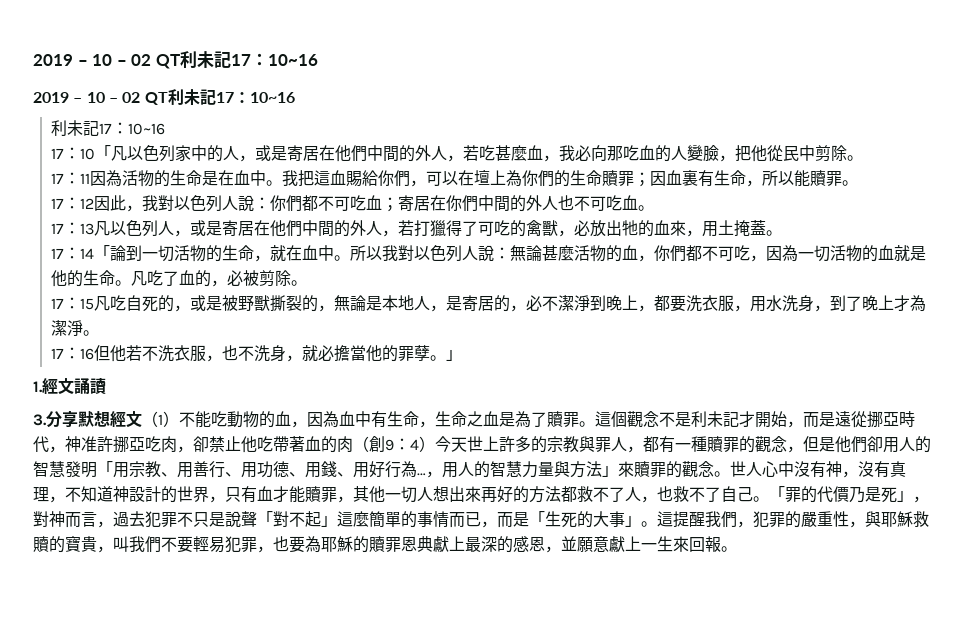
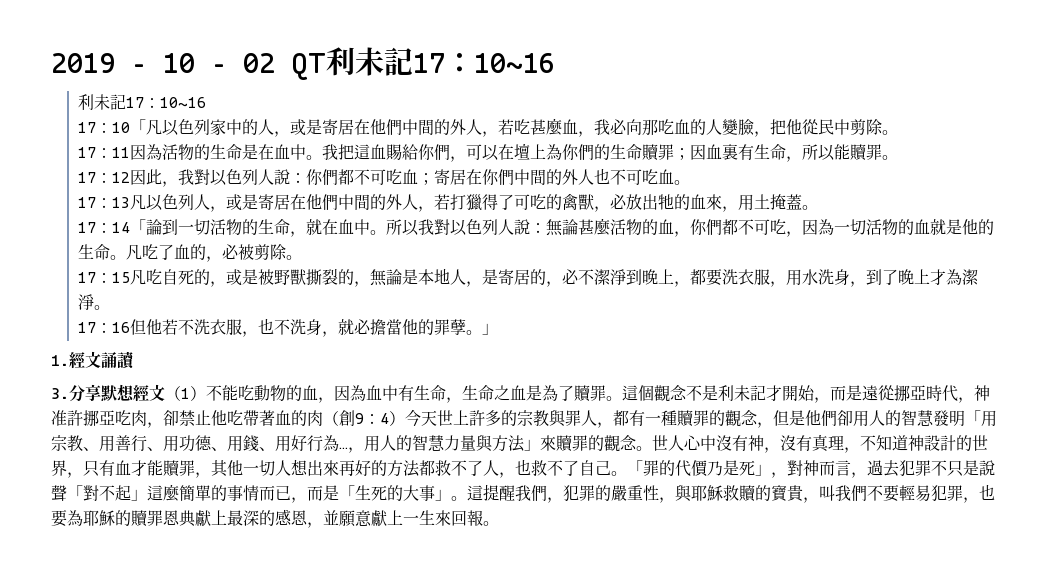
[33,89,295,105] // 2019 – 10 – 02 QT利未記17：10~16 -> (555, 63) none

